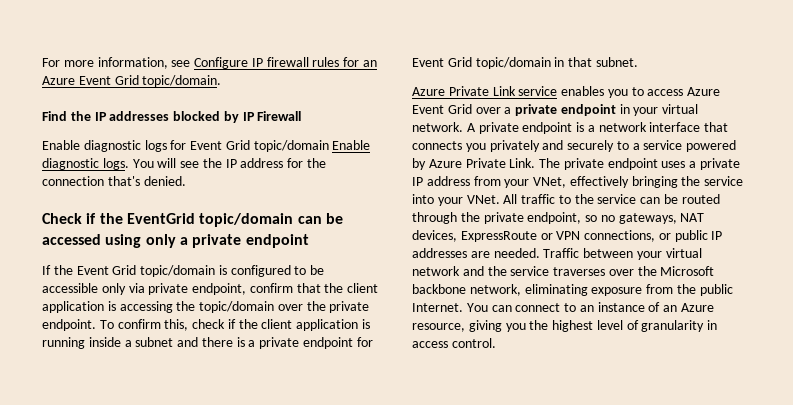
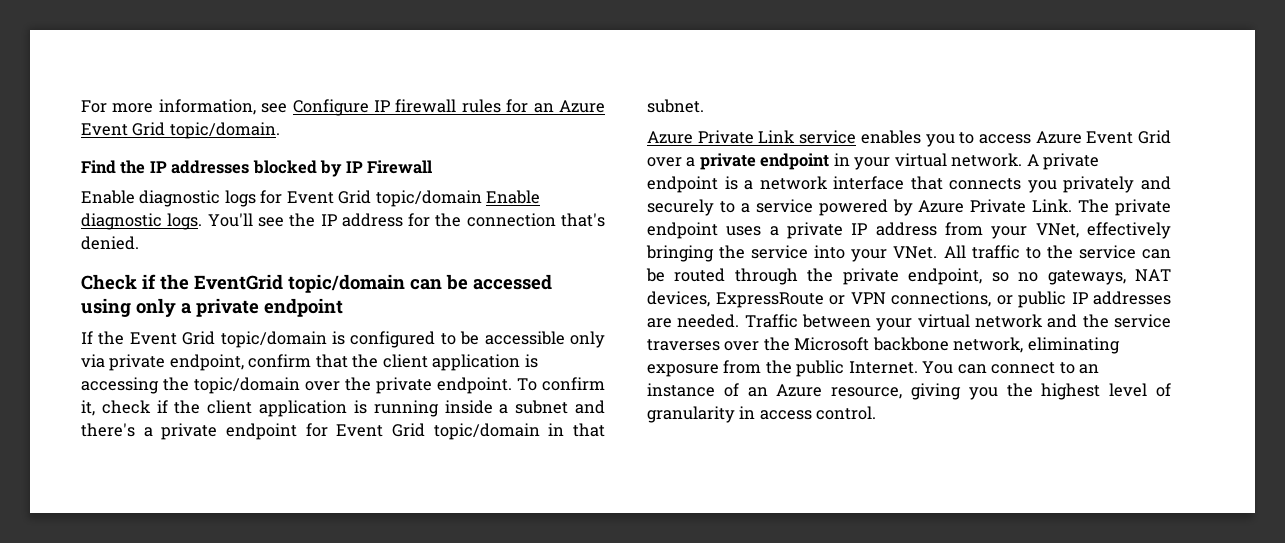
[132,158,177,168] You will -> [207,213,253,227] You'll
[164,319,189,331] this, -> [81,400,95,416] it,
[201,337,245,347] there is -> [81,423,135,437] there's

